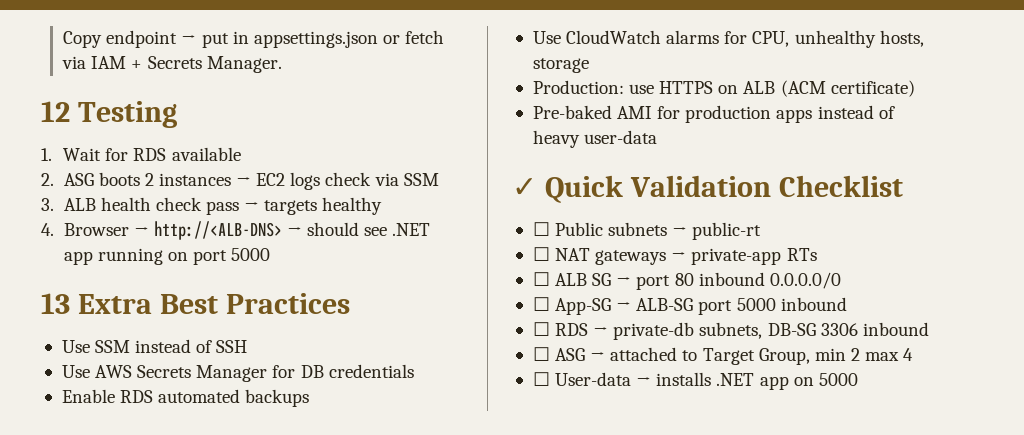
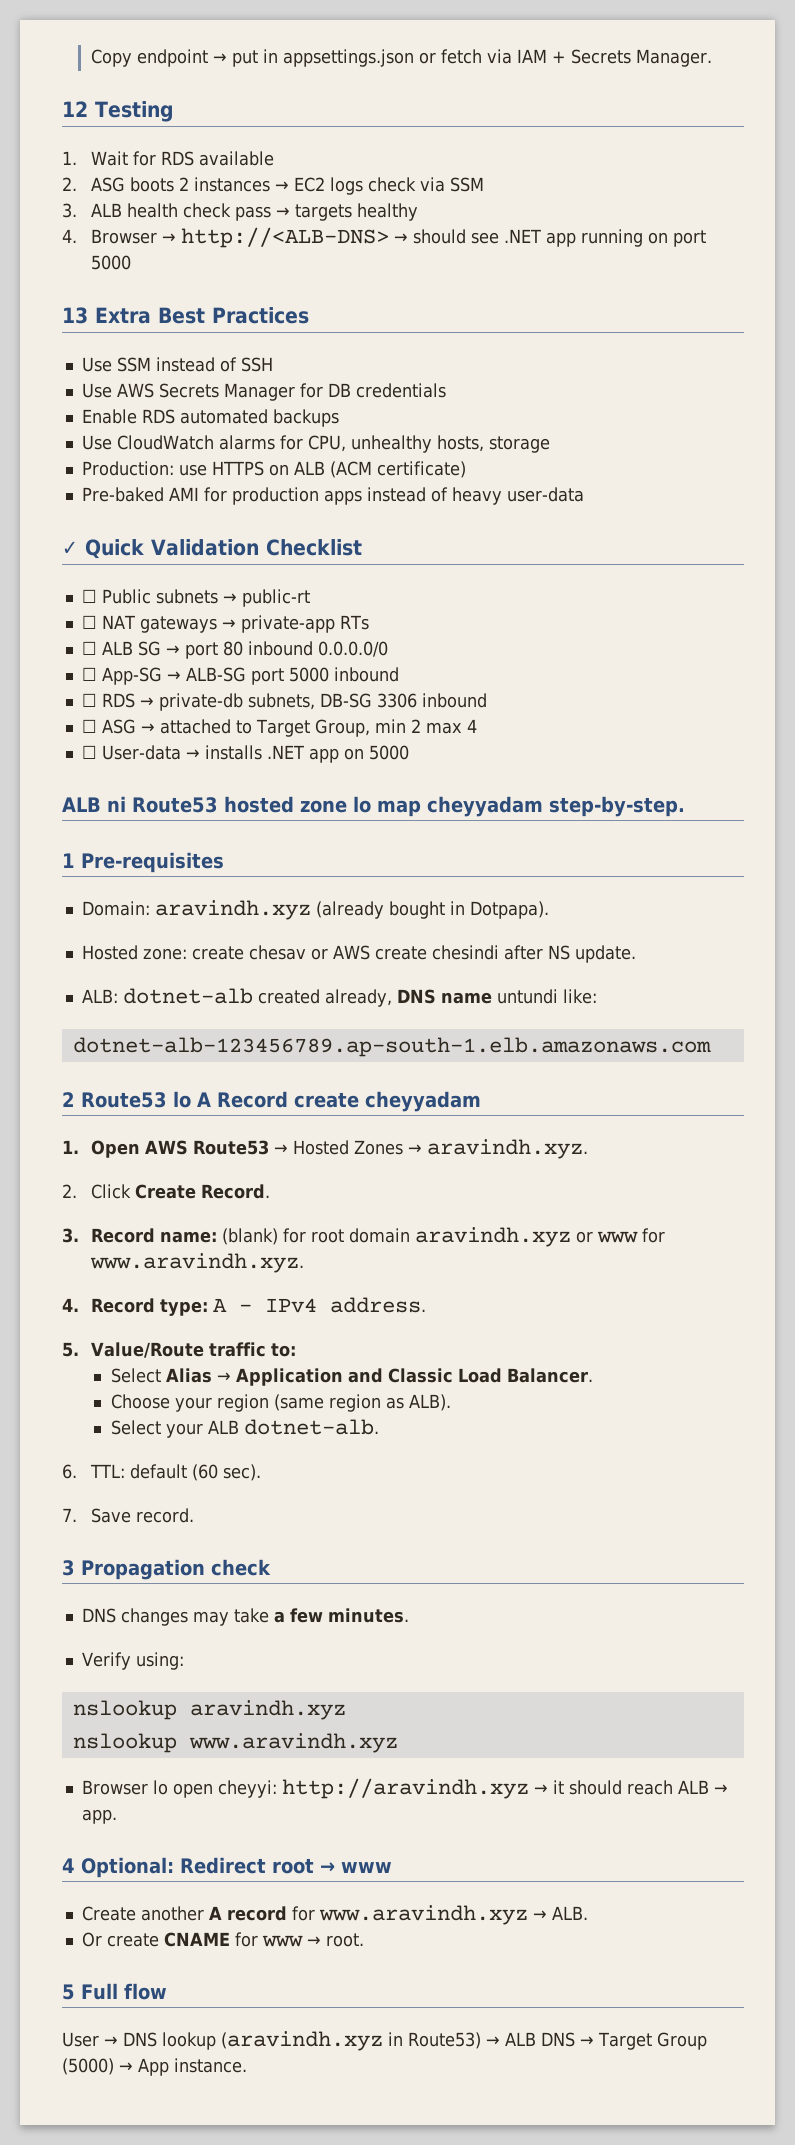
(858, 379) none -> [62,796,685,817] [62,852,224,873] [81,900,549,920] [81,945,636,963] [81,988,597,1007] [72,1037,711,1057] [62,1091,481,1112] [62,1139,588,1159] [62,1184,270,1199] [62,1227,665,1247] [89,1253,304,1273] [62,1297,426,1316] [62,1342,296,1358] [110,1368,593,1386] [110,1394,451,1412] [110,1419,379,1438] [62,1464,261,1481] [62,1508,194,1523] [62,1559,271,1580] [81,1608,409,1626] [81,1652,184,1670] [72,1700,346,1720] [72,1733,398,1753] [81,1778,728,1799] [81,1809,117,1824] [62,1857,392,1878] [81,1905,588,1925] [81,1932,364,1947] [62,1983,167,2000] [62,2031,707,2051] [62,2058,247,2076] // ALB ni Route53 hosted zone lo map cheyyadam step-by-step. // 1 Pre-requisites // Domain: aravindh.xyz (already bought in Dotpapa). // Hosted zone: create chesav or AWS create chesindi after NS update. // ALB: dotnet-alb created already, DNS name untundi like: // dotnet-alb-123456789.ap-south-1.elb.amazonaws.com // 2 Route53 lo A Record create cheyyadam // 1. Open AWS Route53 → Hosted Zones → aravindh.xyz. // 2. Click Create Record. // 3. Record name: (blank) for root domain aravindh.xyz or www for www.aravindh.xyz. // 4. Record type: A – IPv4 address. // 5. Value/Route traffic to: // Select Alias → Application and Classic Load Balancer. // Choose your region (same region as ALB). // Select your ALB dotnet-alb. // 6. TTL: default (60 sec). // 7. Save record. // 3 Propagation check // DNS changes may take a few minutes. // Verify using: // nslookup aravindh.xyz // nslookup www.aravindh.xyz // Browser lo open cheyyi: http://aravindh.xyz → it should reach ALB → app. // 4 Optional: Redirect root → www // Create another A record for www.aravindh.xyz → ALB. // Or create CNAME for www → root. // 5 Full flow // User → DNS lookup (aravindh.xyz in Route53) → ALB DNS → Target Group (5000) → App instance.

